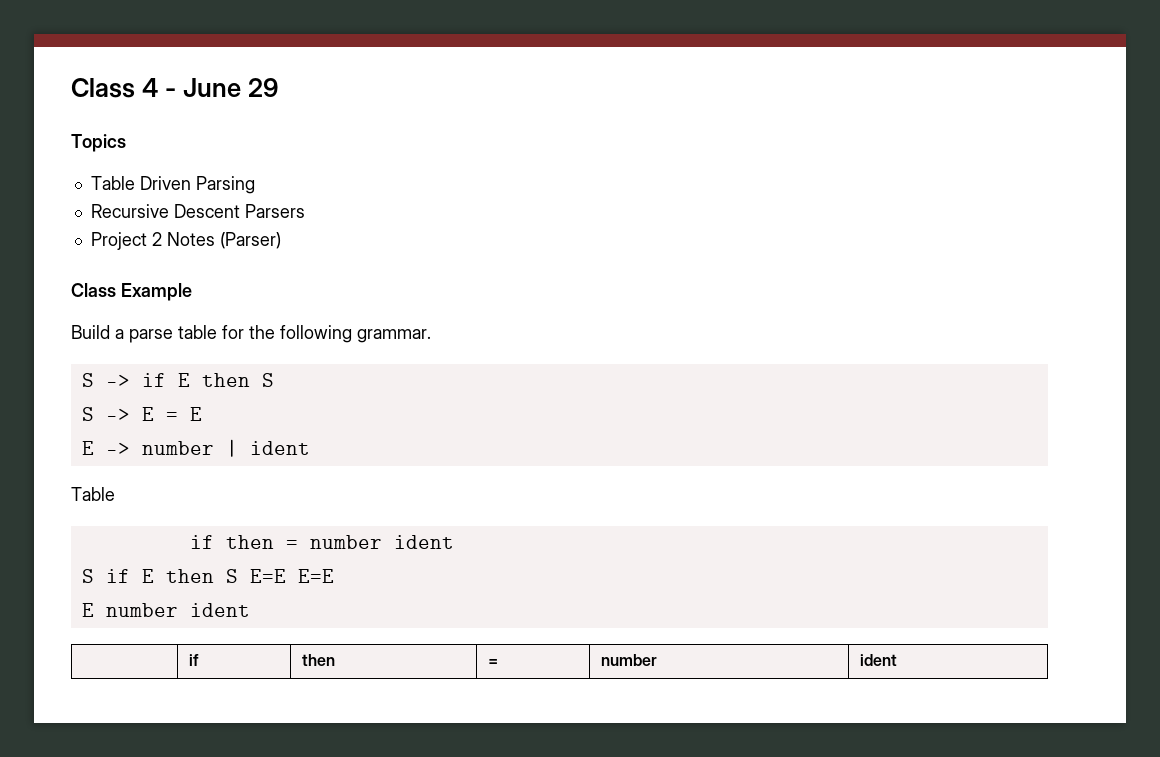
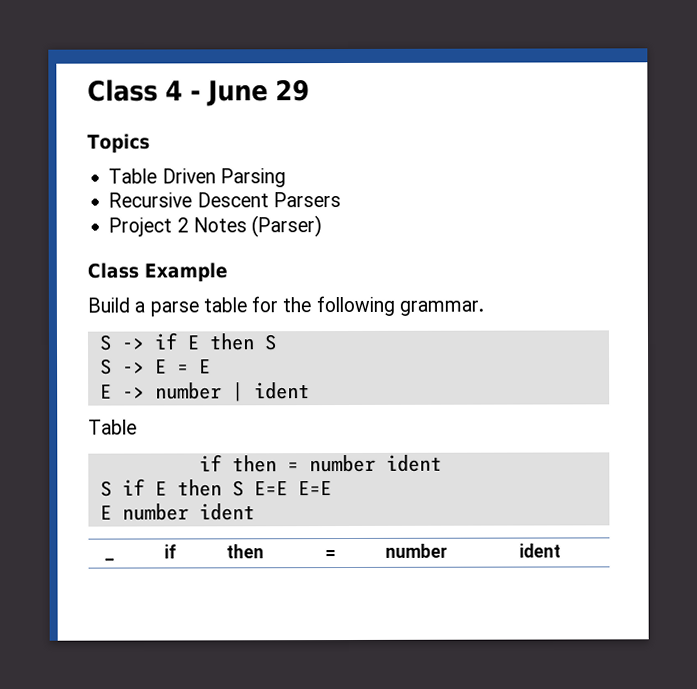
(250, 610) none -> [103,557,115,561] _

